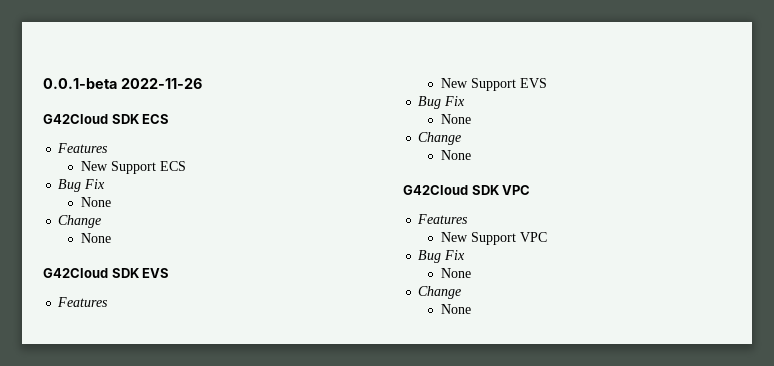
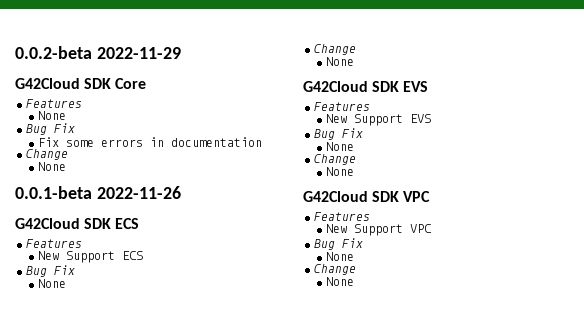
(43, 83) none -> [15,46,181,59] [15,78,147,89] [26,99,82,108] [37,111,66,120] [26,123,75,135] [37,137,262,147] [26,149,68,160] [37,162,66,171] 0.0.2-beta 2022-11-29 // G42Cloud SDK Core // Features // None // Bug Fix // Fix some errors in documentation // Change // None //

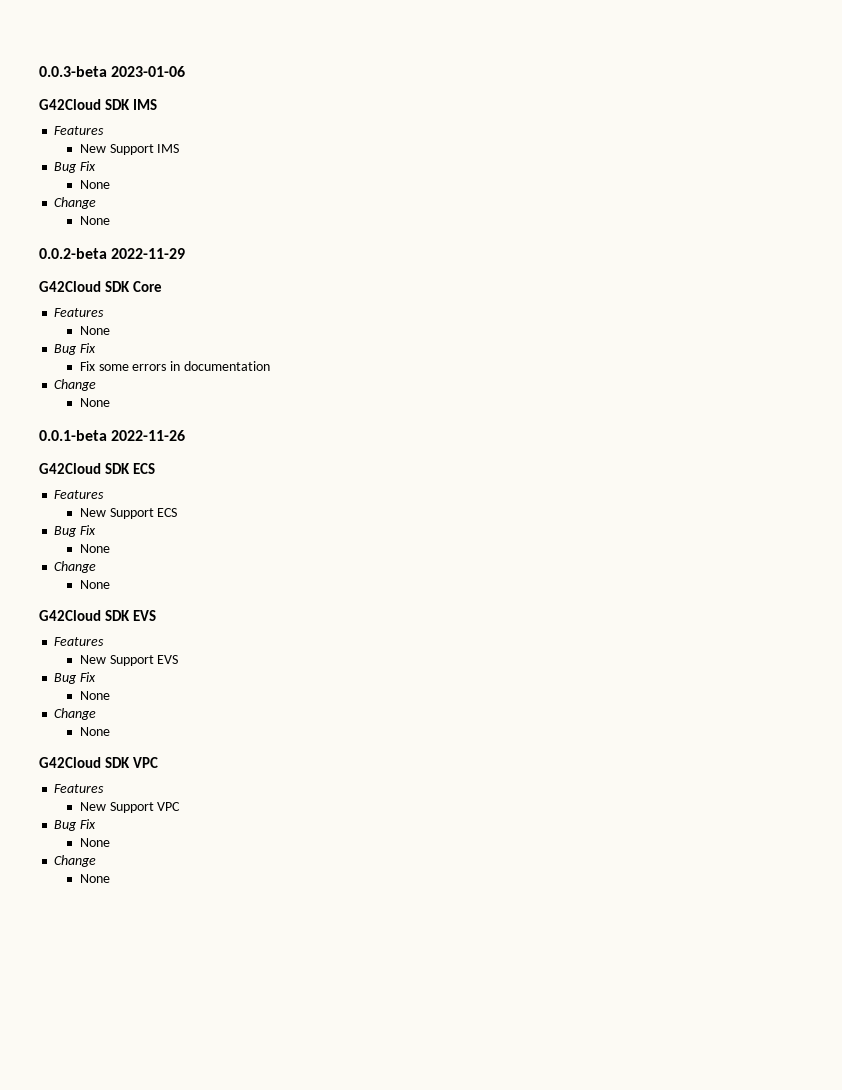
(15, 52) none -> [39,66,186,77] [39,99,157,110] [54,126,105,135] [79,144,180,155] [54,161,97,173] [79,180,110,189] [54,197,97,209] [79,216,110,225] 0.0.3-beta 2023-01-06 // G42Cloud SDK IMS // Features // New Support IMS // Bug Fix // None // Change // None //

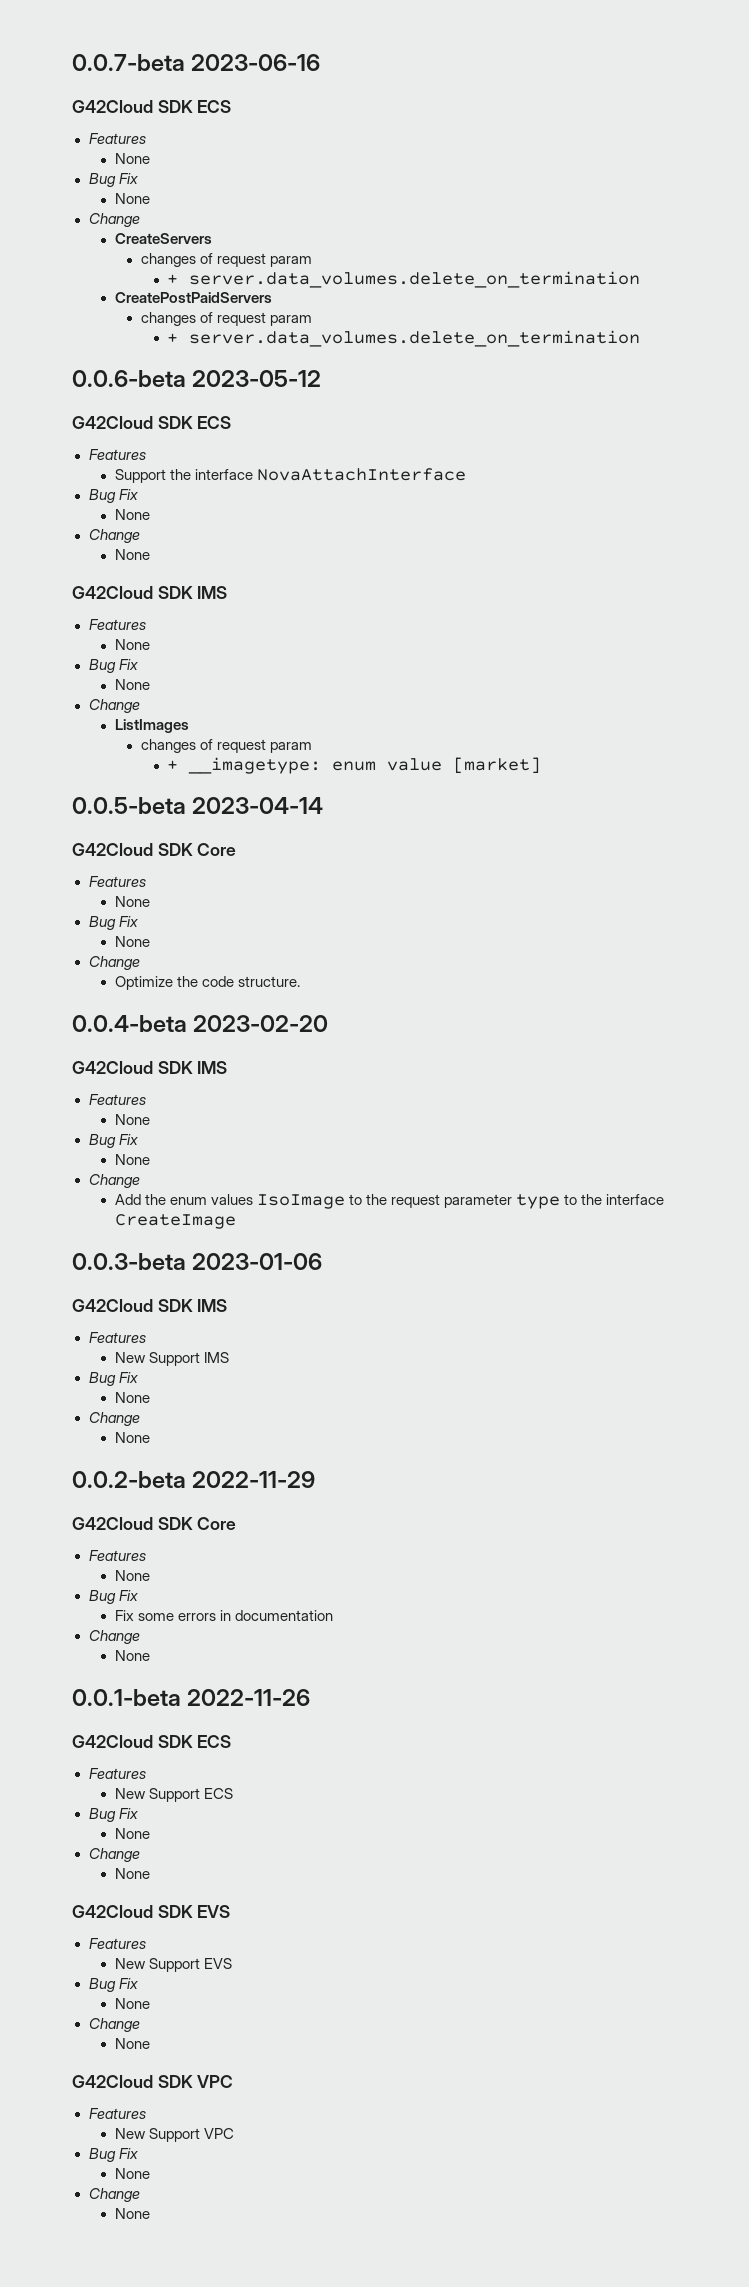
(39, 71) none -> [72,54,321,71] [72,100,232,113] [88,133,146,144] [114,153,150,164] [88,173,138,187] [114,193,150,204] [88,213,140,227] [114,233,212,244] [140,253,313,267] [167,271,641,288] [114,292,272,303] [140,312,313,326] [167,330,641,347] [72,370,322,387] [72,416,232,429] [88,449,146,460] [114,468,466,483] [88,489,138,503] [114,509,150,520] [88,529,140,543] [114,549,150,560] [72,586,228,599] [88,619,146,630] [114,639,150,650] [88,659,138,673] [114,679,150,690] [88,699,140,713] [114,719,189,733] [140,739,313,753] [167,757,542,774] [72,797,324,814] [72,843,237,856] [88,876,146,887] [114,896,150,907] [88,916,138,930] [114,936,150,947] [88,956,140,970] [114,976,300,990] [72,1015,329,1032] [72,1061,228,1074] [88,1094,146,1105] [114,1114,150,1125] [88,1134,138,1148] [114,1154,150,1165] [88,1174,140,1188] [114,1194,665,1209] [114,1214,236,1229] 0.0.7-beta 2023-06-16 // G42Cloud SDK ECS // Features // None // Bug Fix // None // Change // CreateServers // changes of request param // + server.data_volumes.delete_on_termination // CreatePostPaidServers // changes of request param // + server.data_volumes.delete_on_termination // 0.0.6-beta 2023-05-12 // G42Cloud SDK ECS // Features // Support the interface NovaAttachInterface // Bug Fix // None // Change // None // G42Cloud SDK IMS // Features // None // Bug Fix // None // Change // ListImages // changes of request param // + __imagetype: enum value [market] // 0.0.5-beta 2023-04-14 // G42Cloud SDK Core // Features // None // Bug Fix // None // Change // Optimize the code structure. // 0.0.4-beta 2023-02-20 // G42Cloud SDK IMS // Features // None // Bug Fix // None // Change // Add the enum values IsoImage to the request parameter type to the interface CreateImage //

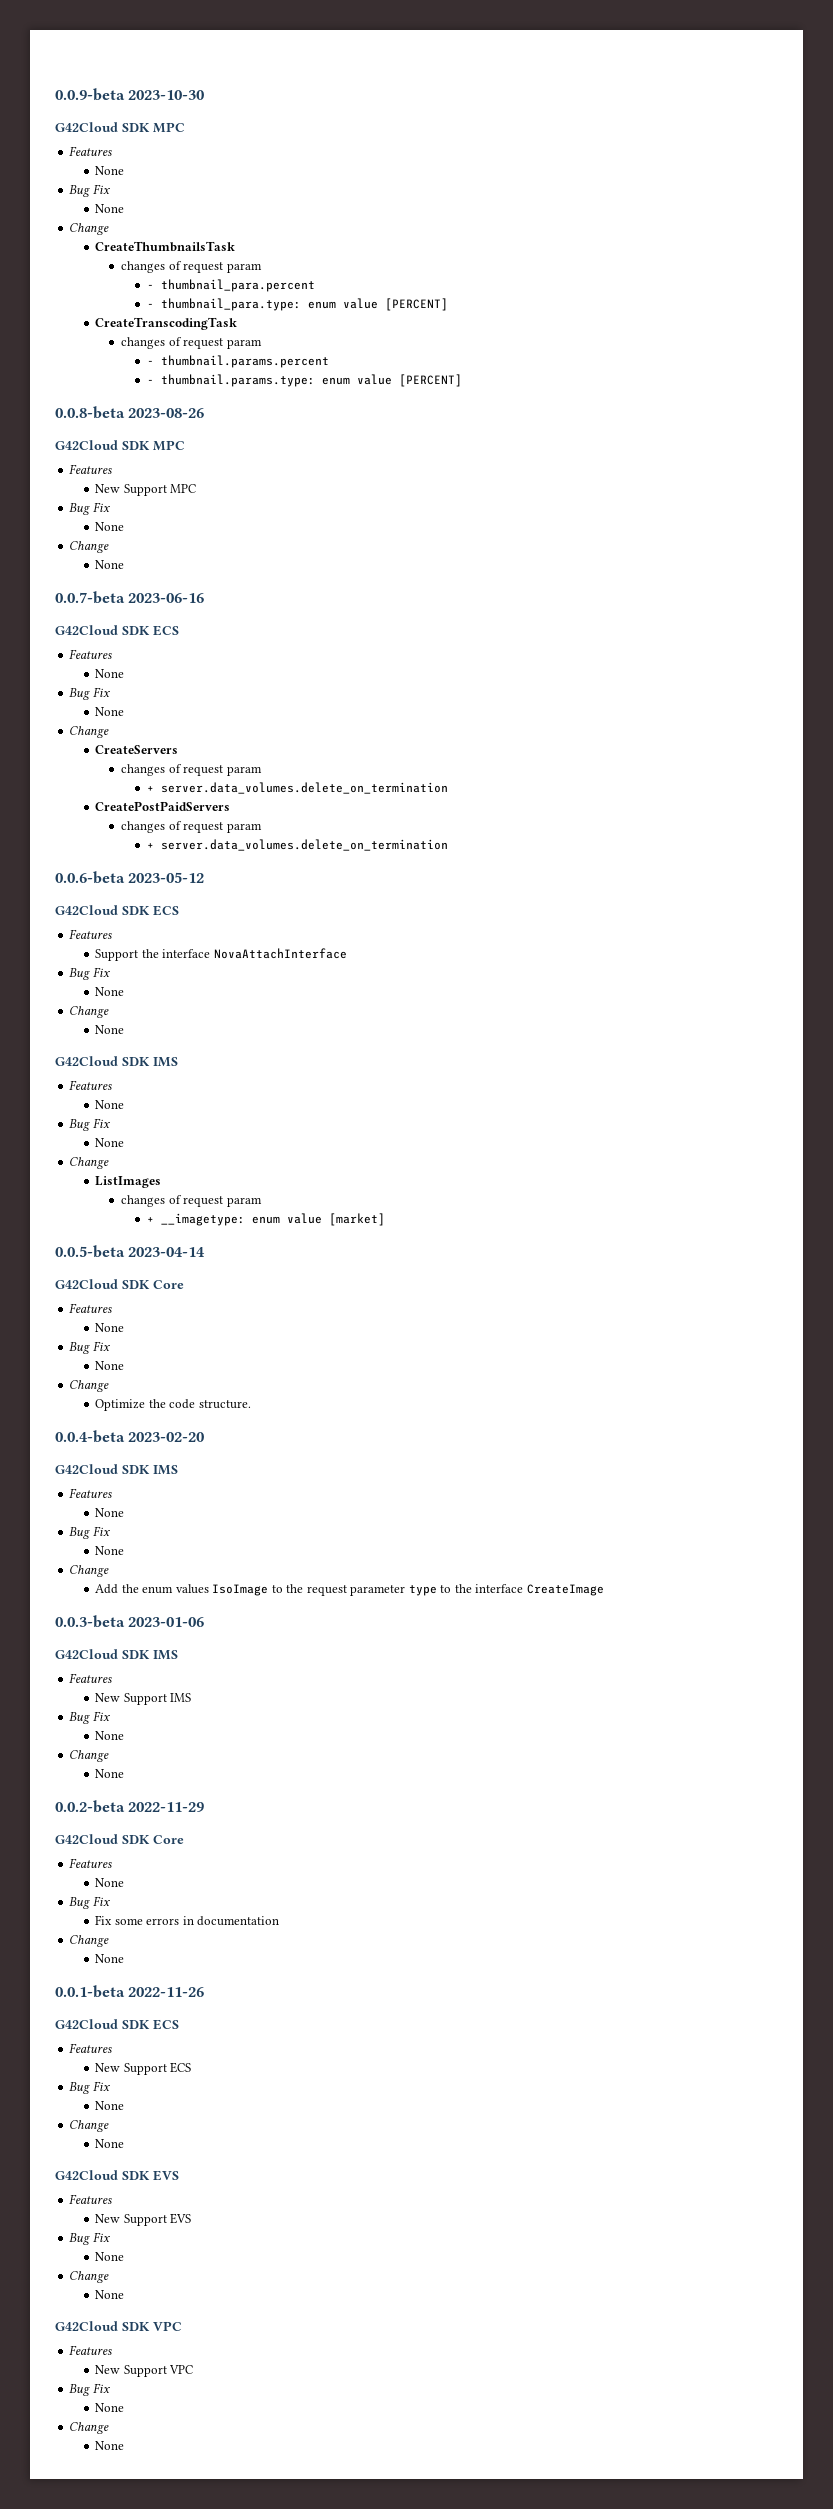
(72, 62) none -> [55,88,205,101] [55,122,185,133] [69,146,113,156] [95,166,125,175] [69,184,110,197] [95,204,125,213] [69,223,110,235] [95,241,236,252] [121,261,262,273] [147,279,316,292] [147,298,449,311] [95,317,238,330] [121,337,262,349] [147,355,330,368] [147,374,463,387] [55,406,205,419] [55,440,185,451] [69,464,113,474] [95,484,197,496] [69,502,110,515] [95,522,125,531] [69,541,110,553] [95,560,125,569] 0.0.9-beta 2023-10-30 // G42Cloud SDK MPC // Features // None // Bug Fix // None // Change // CreateThumbnailsTask // changes of request param // - thumbnail_para.percent // - thumbnail_para.type: enum value [PERCENT] // CreateTranscodingTask // changes of request param // - thumbnail.params.percent // - thumbnail.params.type: enum value [PERCENT] // 0.0.8-beta 2023-08-26 // G42Cloud SDK MPC // Features // New Support MPC // Bug Fix // None // Change // None //

